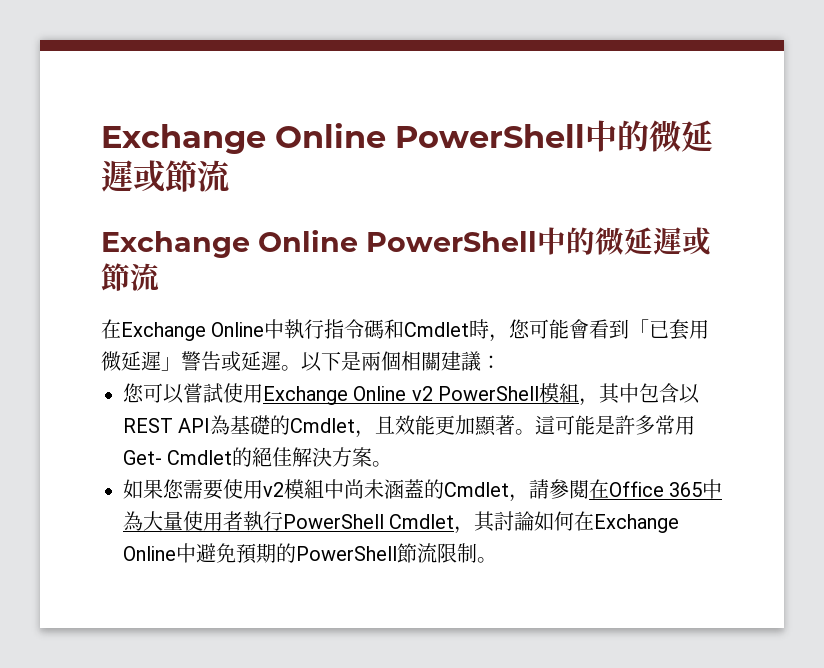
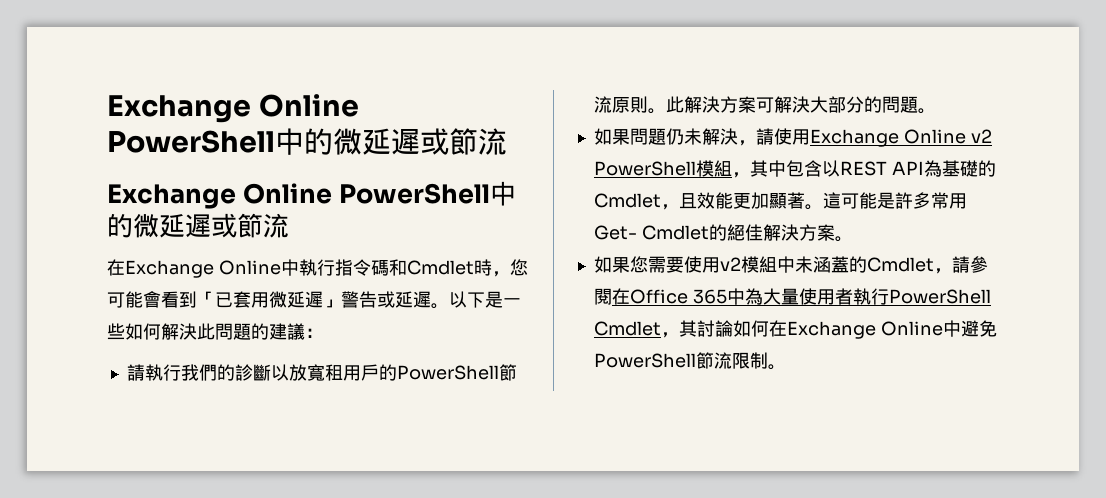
[361,351,501,371] [123,383,223,404] 兩個相關建議： // 您可以嘗試 -> [503,298,521,306] [107,323,323,340] [126,364,517,381] [593,96,936,114] [593,128,774,146] 一些如何解決此問題的建議： // 請執行我們的診斷以放寬租用戶的PowerShell節流原則。此解決方案可解決大部分的問題。 // 如果問題仍未解決，請
[344,479,364,499] 尚 -> (795, 264) none
[236,543,296,564] 預期的 -> (997, 328) none

